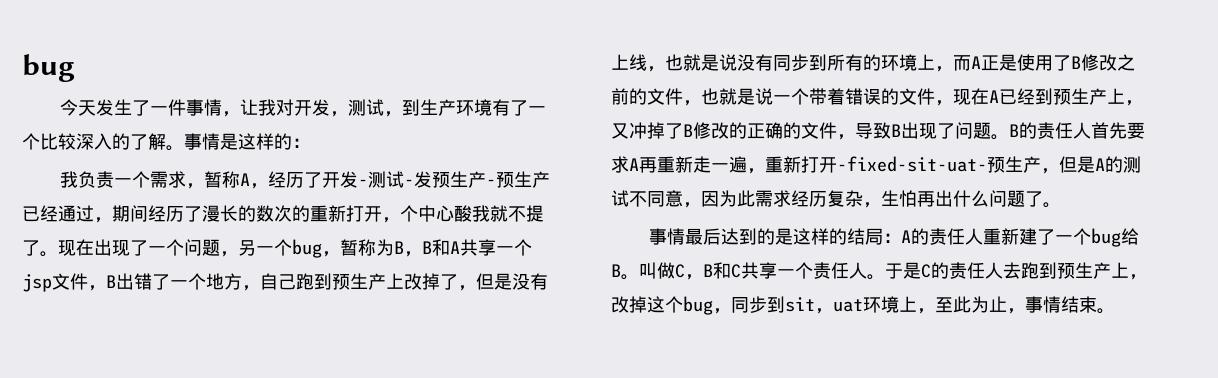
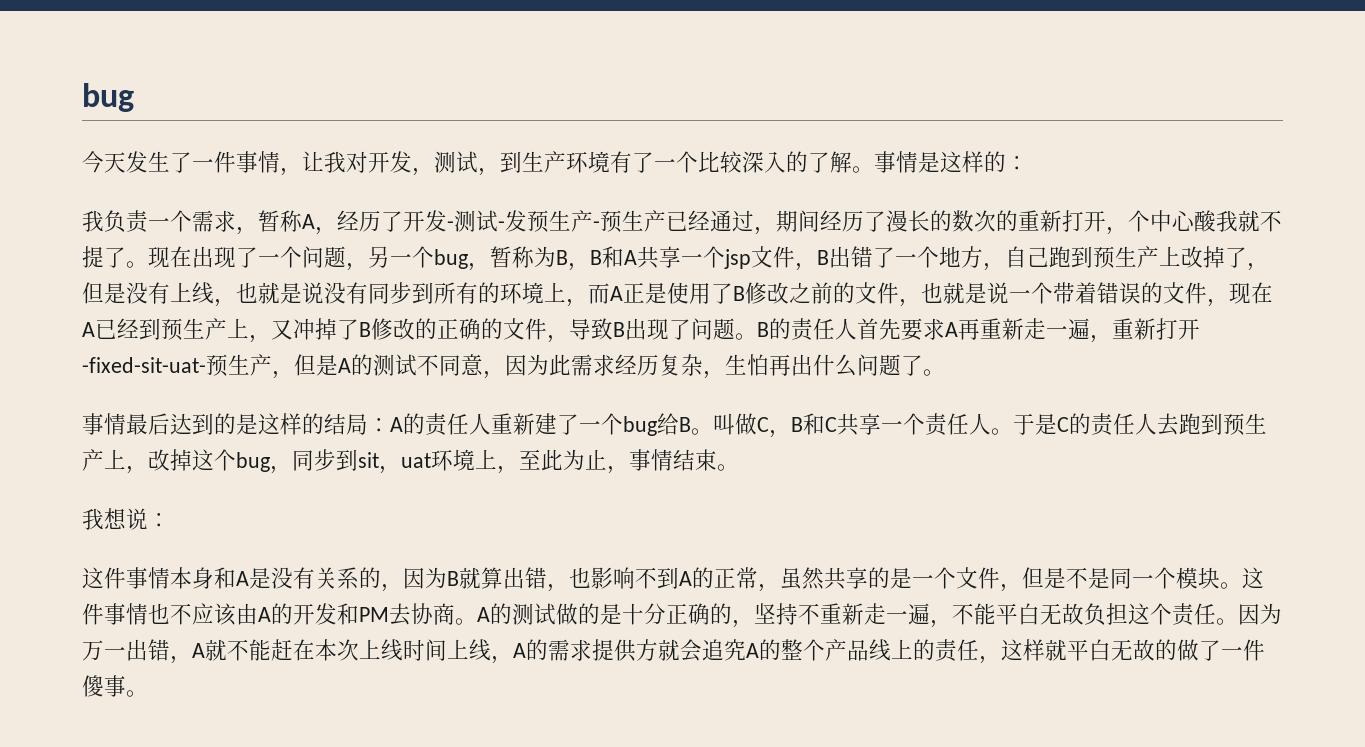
(1115, 311) none -> [82,508,170,530] [82,567,1264,592] [82,603,1282,628] [82,639,1265,664] [82,675,148,697] // 我想说： // 这件事情本身和A是没有关系的，因为B就算出错，也影响不到A的正常，虽然共享的是一个文件，但是不是同一个模块。这件事情也不应该由A的开发和PM去协商。A的测试做的是十分正确的，坚持不重新走一遍，不能平白无故负担这个责任。因为万一出错，A就不能赶在本次上线时间上线，A的需求提供方就会追究A的整个产品线上的责任，这样就平白无故的做了一件傻事。

